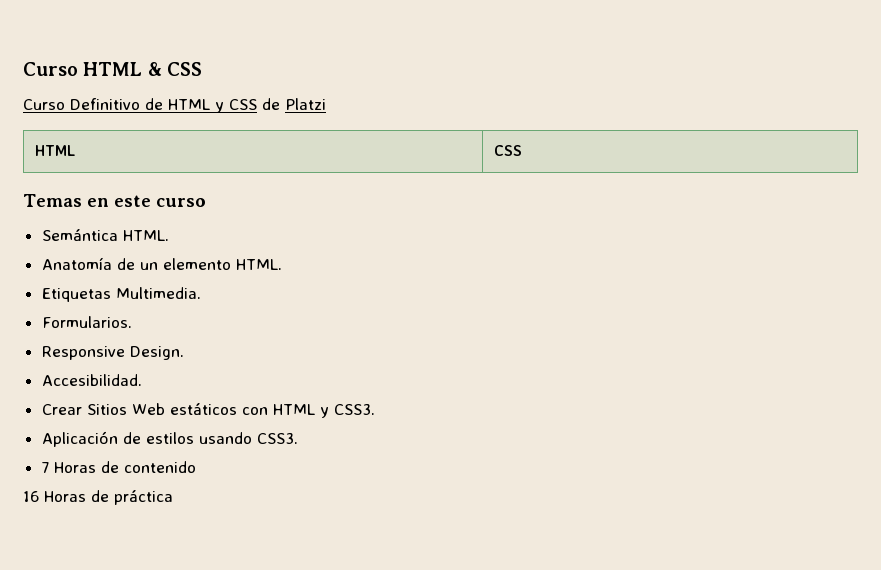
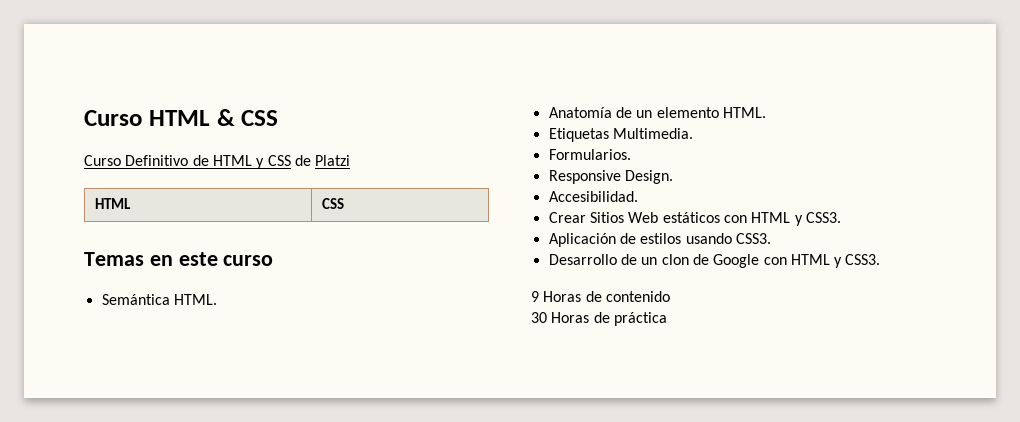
[41,462,49,473] 7 -> [548,254,881,268] [531,291,539,302] Desarrollo de un clon de Google con HTML y CSS3. // 9
[23,491,39,502] 16 -> [531,312,547,323] 30

